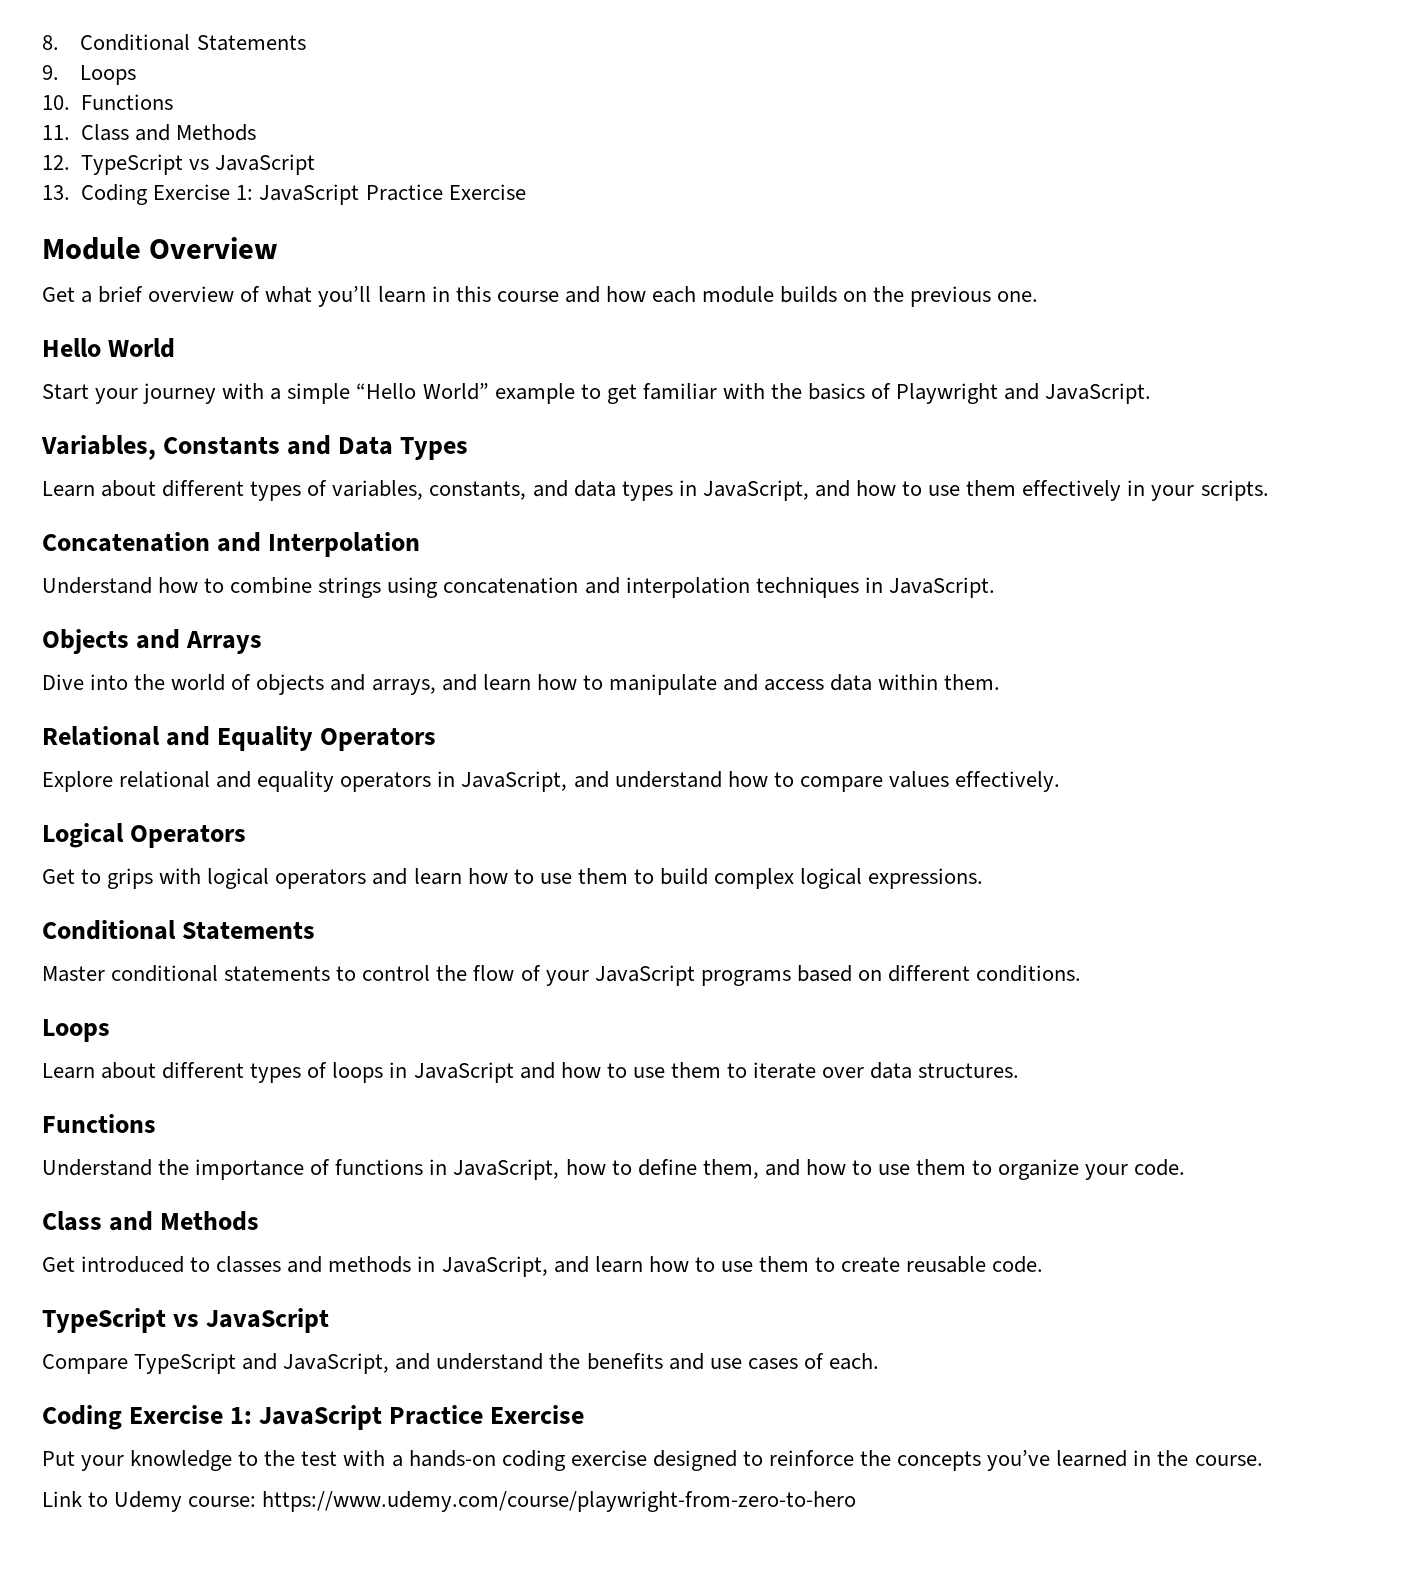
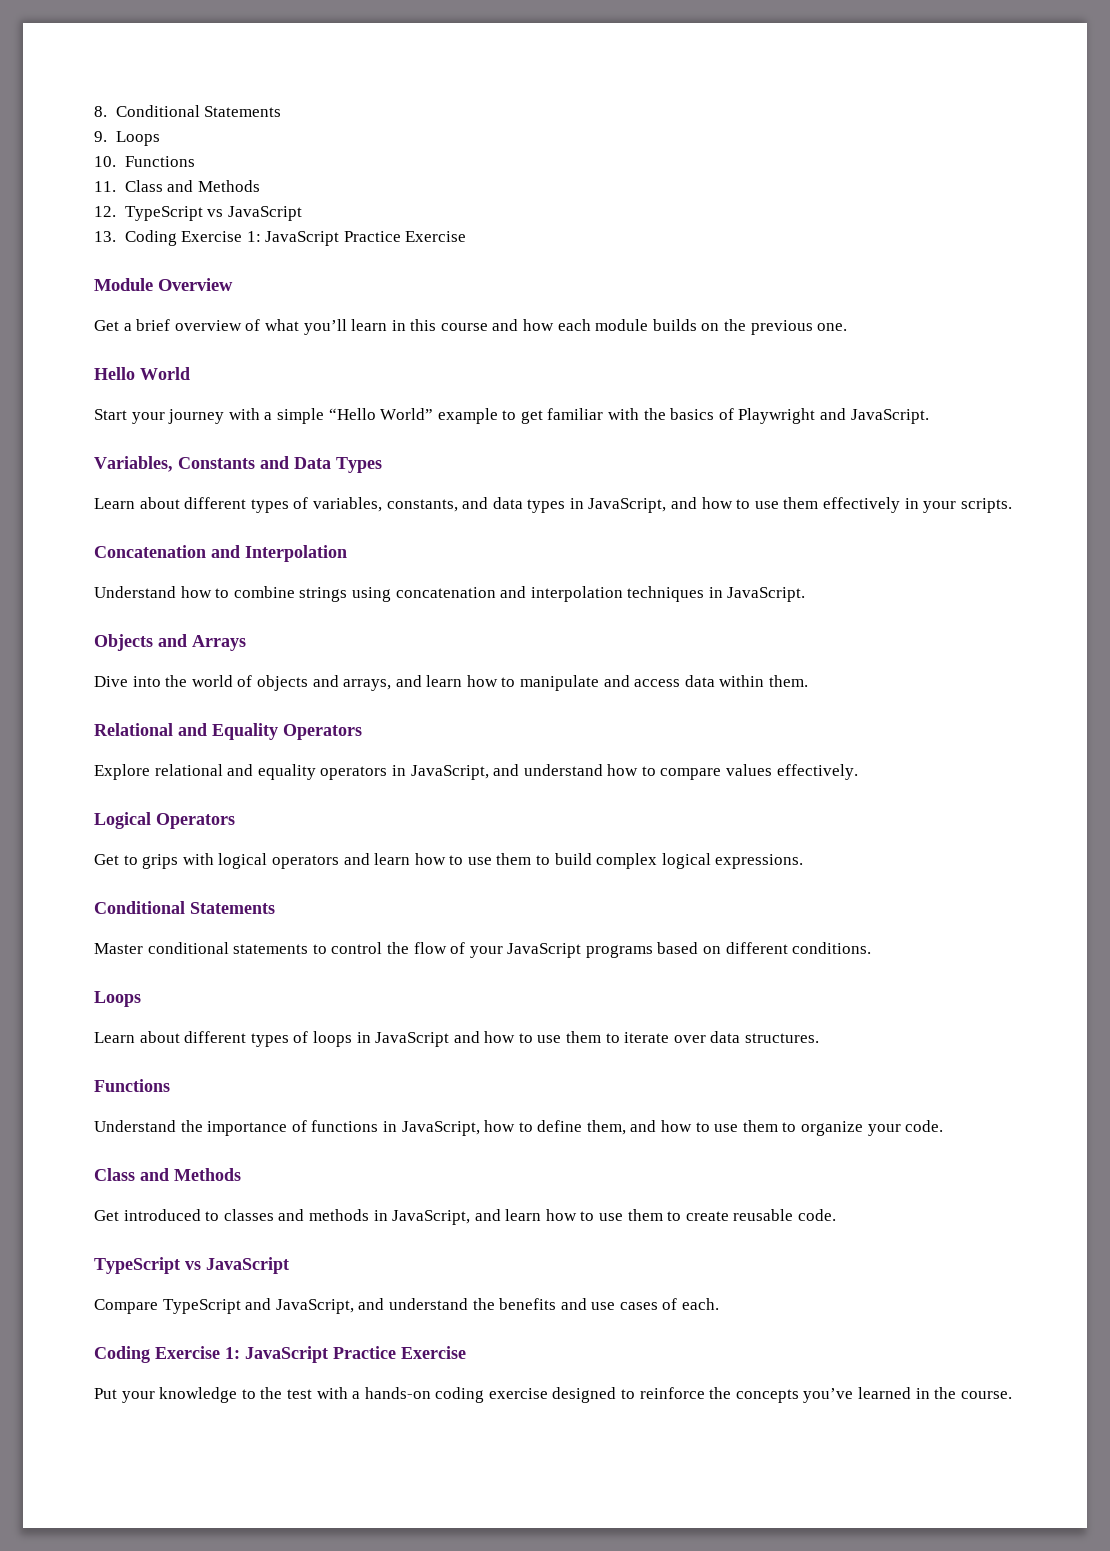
[42,1491,857,1512] // Link to Udemy course: https://www.udemy.com/course/playwright-from-zero-to-hero -> (1012, 1395) none

